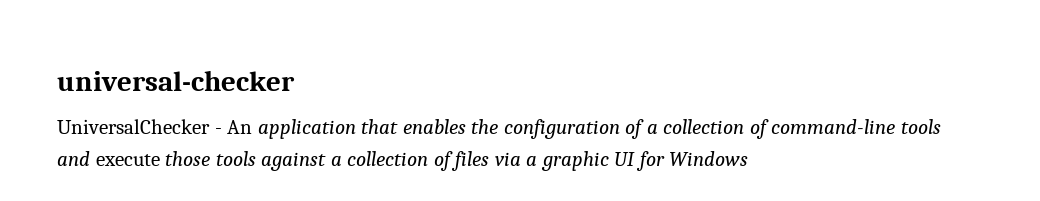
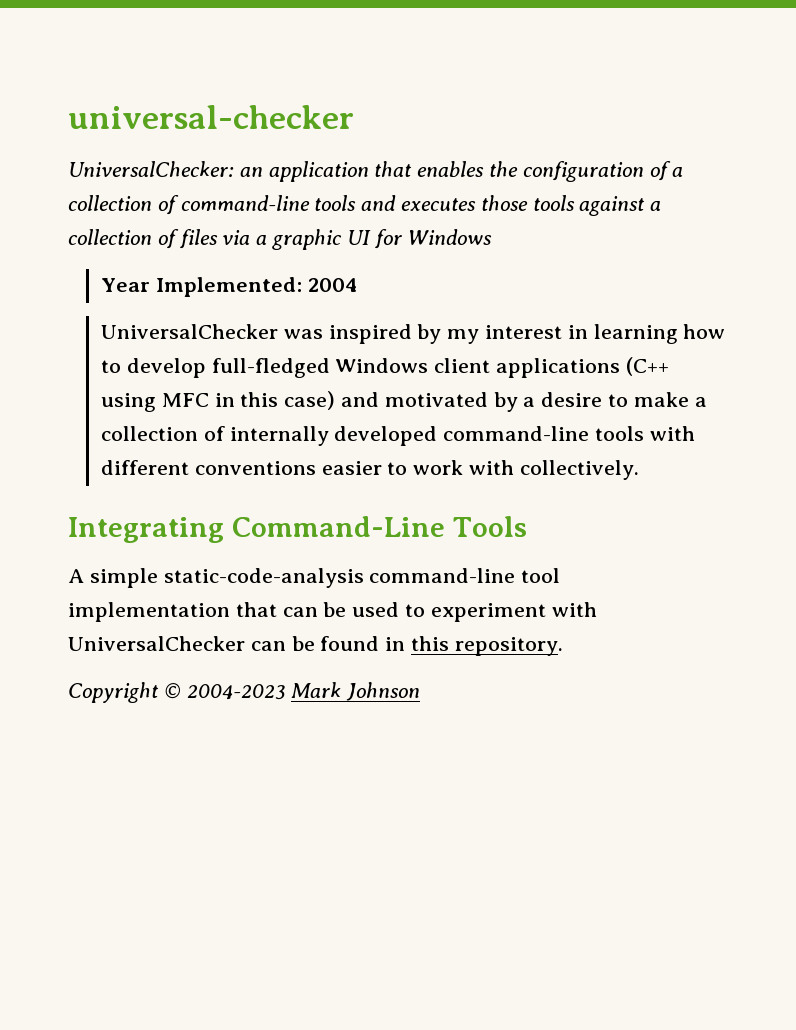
[57,119,253,134] UniversalChecker - An -> [68,161,263,177] UniversalChecker: an
[95,154,160,166] execute -> [401,198,477,211] executes
(749, 158) none -> [100,277,357,297] [100,324,726,344] [100,357,669,378] [100,391,707,412] [100,426,695,446] [100,460,639,480] [68,516,527,543] [68,568,561,588] [68,602,597,622] [68,636,563,656] [68,682,421,703] // Year Implemented: 2004 // UniversalChecker was inspired by my interest in learning how to develop full-fledged Windows client applications (C++ using MFC in this case) and motivated by a desire to make a collection of internally developed command-line tools with different conventions easier to work with collectively. // Integrating Command-Line Tools // A simple static-code-analysis command-line tool implementation that can be used to experiment with UniversalChecker can be found in this repository. // Copyright © 2004-2023 Mark Johnson

